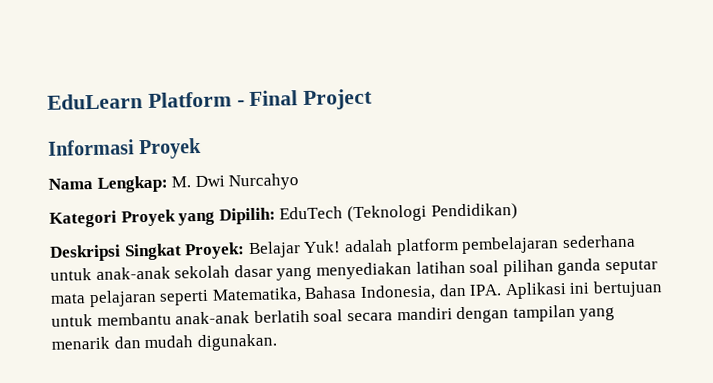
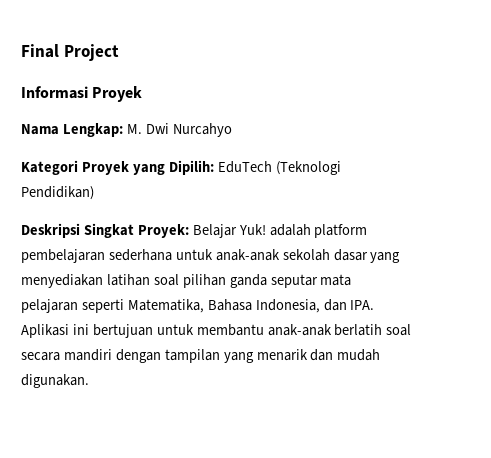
[47,91,245,110] EduLearn Platform - -> (21, 51) none

